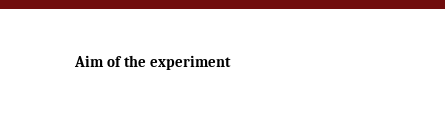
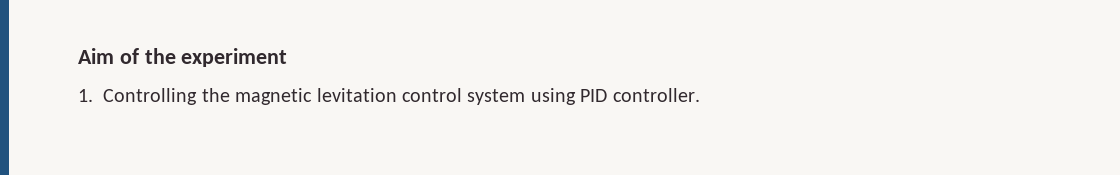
(232, 62) none -> [78,88,700,105] // 1. Controlling the magnetic levitation control system using PID controller.

